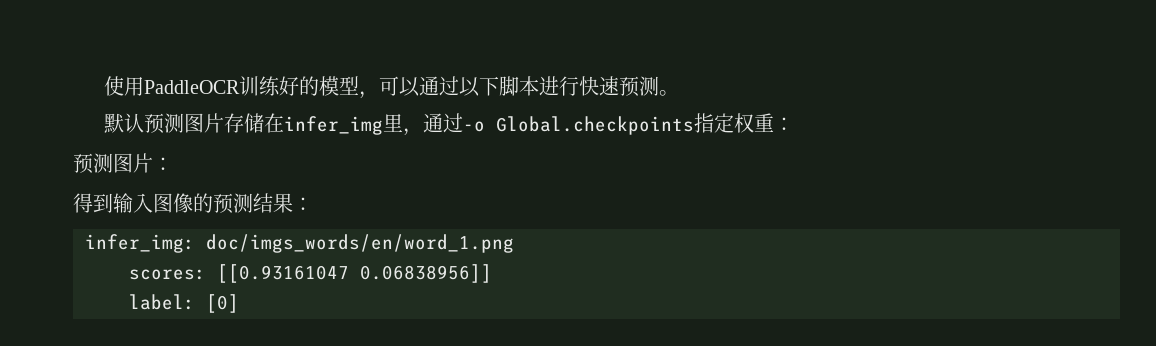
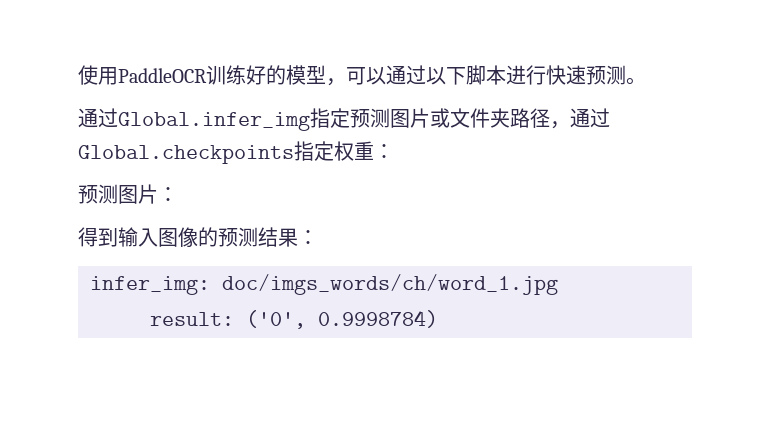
[103,113,485,136] 默认预测图片存储在infer_img里，通过-o -> [78,108,610,131] 通过Global.infer_img指定预测图片或文件夹路径，通过
[206,234,514,253] [129,264,492,283] [129,294,239,313] doc/imgs_words/en/word_1.png // scores: [[0.93161047 0.06838956]] // label: [0] -> [222,274,558,295] [150,310,438,329] doc/imgs_words/ch/word_1.jpg // result: ('0', 0.9998784)

